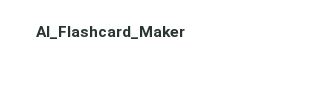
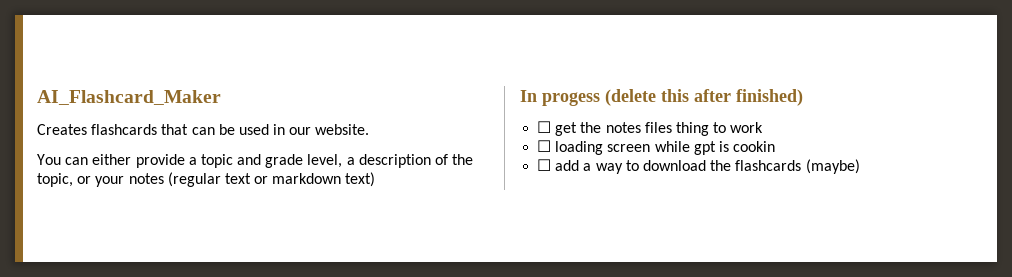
(185, 32) none -> [37,124,370,135] [37,154,474,168] [37,172,376,187] [520,89,803,106] [537,121,764,136] [537,140,776,155] [537,159,860,174] // Creates flashcards that can be used in our website. // You can either provide a topic and grade level, a description of the topic, or your notes (regular text or markdown text) // In progess (delete this after finished) // ☐ get the notes files thing to work // ☐ loading screen while gpt is cookin // ☐ add a way to download the flashcards (maybe)

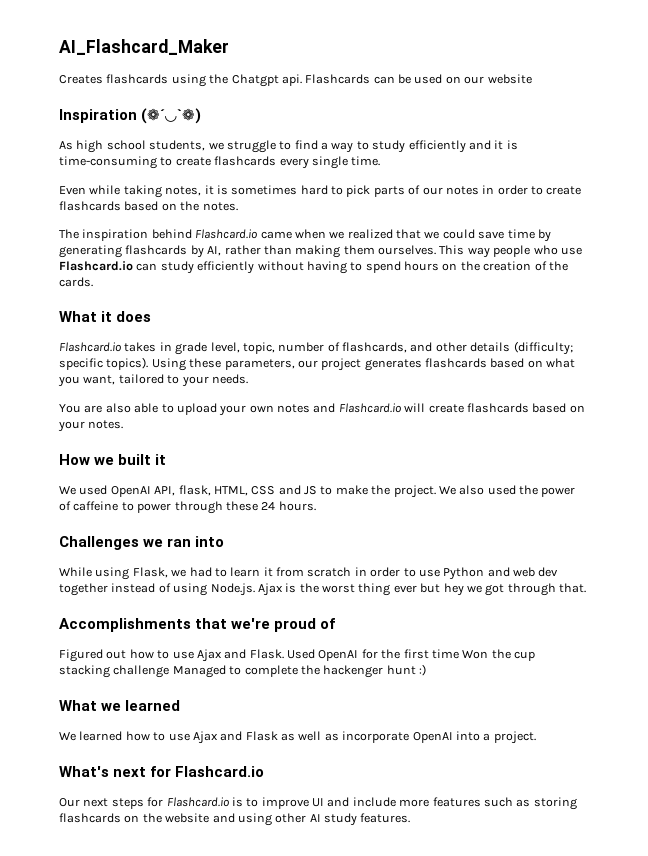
[161,124,370,135] [37,154,474,168] [37,172,376,187] [520,89,803,106] [537,121,764,136] [537,140,776,155] [537,159,860,174] that can be used in our website. // You can either provide a topic and grade level, a description of the topic, or your notes (regular text or markdown text) // In progess (delete this after finished) // ☐ get the notes files thing to work // ☐ loading screen while gpt is cookin // ☐ add a way to download the flashcards (maybe) -> [171,74,532,87] [59,108,202,124] [59,140,518,153] [59,156,381,169] [59,185,582,198] [59,201,238,211] [59,229,551,242] [59,245,582,258] [59,261,568,274] [59,277,93,287] [59,311,152,322] [59,341,573,355] [59,357,576,371] [58,374,248,387] [59,403,585,416] [58,420,124,432] [59,454,167,465] [59,485,576,498] [59,501,316,514] [59,536,225,550] [59,567,559,580] [59,583,586,596] [59,618,336,632] [59,649,535,662] [59,664,426,678] [59,700,181,711] [59,731,536,744] [59,766,265,777] [59,797,577,810] [59,813,411,826] using the Chatgpt api. Flashcards can be used on our website // Inspiration (❁´◡`❁) // As high school students, we struggle to find a way to study efficiently and it is time-consuming to create flashcards every single time. // Even while taking notes, it is sometimes hard to pick parts of our notes in order to create flashcards based on the notes. // The inspiration behind Flashcard.io came when we realized that we could save time by generating flashcards by AI, rather than making them ourselves. This way people who use Flashcard.io can study efficiently without having to spend hours on the creation of the cards. // What it does // Flashcard.io takes in grade level, topic, number of flashcards, and other details (difficulty; specific topics). Using these parameters, our project generates flashcards based on what you want, tailored to your needs. // You are also able to upload your own notes and Flashcard.io will create flashcards based on your notes. // How we built it // We used OpenAI API, flask, HTML, CSS and JS to make the project. We also used the power of caffeine to power through these 24 hours. // Challenges we ran into // While using Flask, we had to learn it from scratch in order to use Python and web dev together instead of using Node.js. Ajax is the worst thing ever but hey we got through that. // Accomplishments that we're proud of // Figured out how to use Ajax and Flask. Used OpenAI for the first time Won the cup stacking challenge Managed to complete the hackenger hunt :) // What we learned // We learned how to use Ajax and Flask as well as incorporate OpenAI into a project. // What's next for Flashcard.io // Our next steps for Flashcard.io is to improve UI and include more features such as storing flashcards on the website and using other AI study features.

